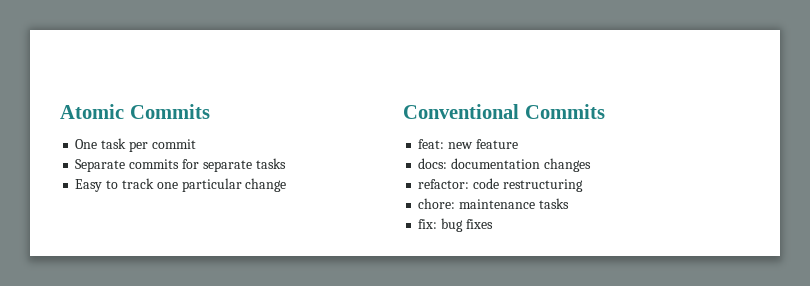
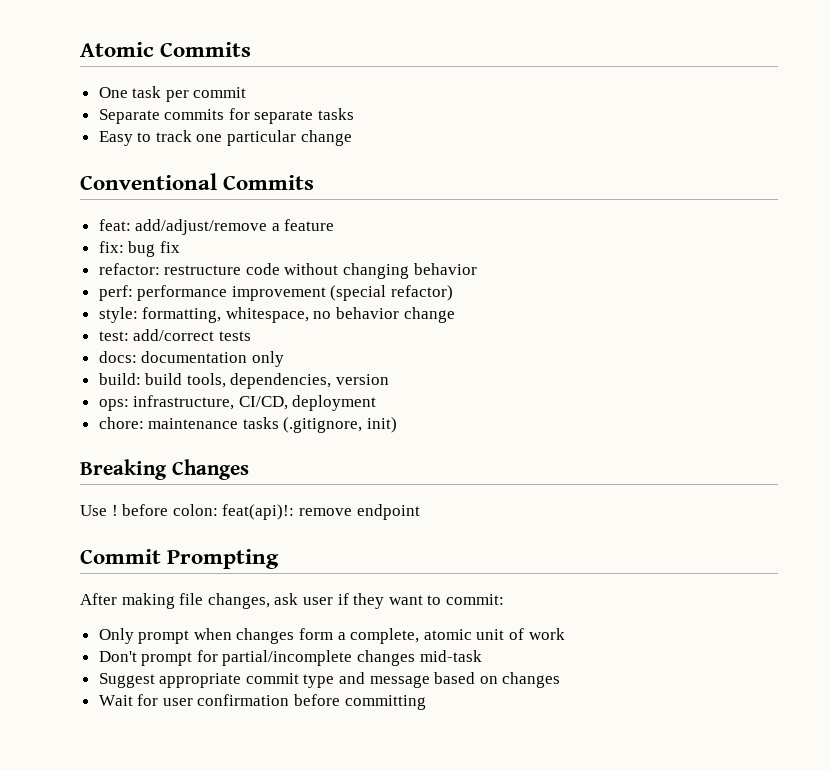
[448,142,474,149] new -> [135,219,280,235] add/adjust/remove a
[418,158,591,172] [418,178,583,192] [418,198,569,209] [418,218,493,232] docs: documentation changes // refactor: code restructuring // chore: maintenance tasks // fix: bug fixes -> [98,241,180,257] [98,263,477,279] [98,285,454,301] [98,307,455,323] [98,329,251,341] [98,351,284,367] [98,373,390,389] [98,395,377,411] [98,417,398,433] [80,459,249,480] [80,504,420,520] [80,549,280,569] [80,593,504,609] [98,628,565,644] [98,650,482,666] [98,672,561,688] [98,694,426,710] fix: bug fix // refactor: restructure code without changing behavior // perf: performance improvement (special refactor) // style: formatting, whitespace, no behavior change // test: add/correct tests // docs: documentation only // build: build tools, dependencies, version // ops: infrastructure, CI/CD, deployment // chore: maintenance tasks (.gitignore, init) // Breaking Changes // Use ! before colon: feat(api)!: remove endpoint // Commit Prompting // After making file changes, ask user if they want to commit: // Only prompt when changes form a complete, atomic unit of work // Don't prompt for partial/incomplete changes mid-task // Suggest appropriate commit type and message based on changes // Wait for user confirmation before committing

